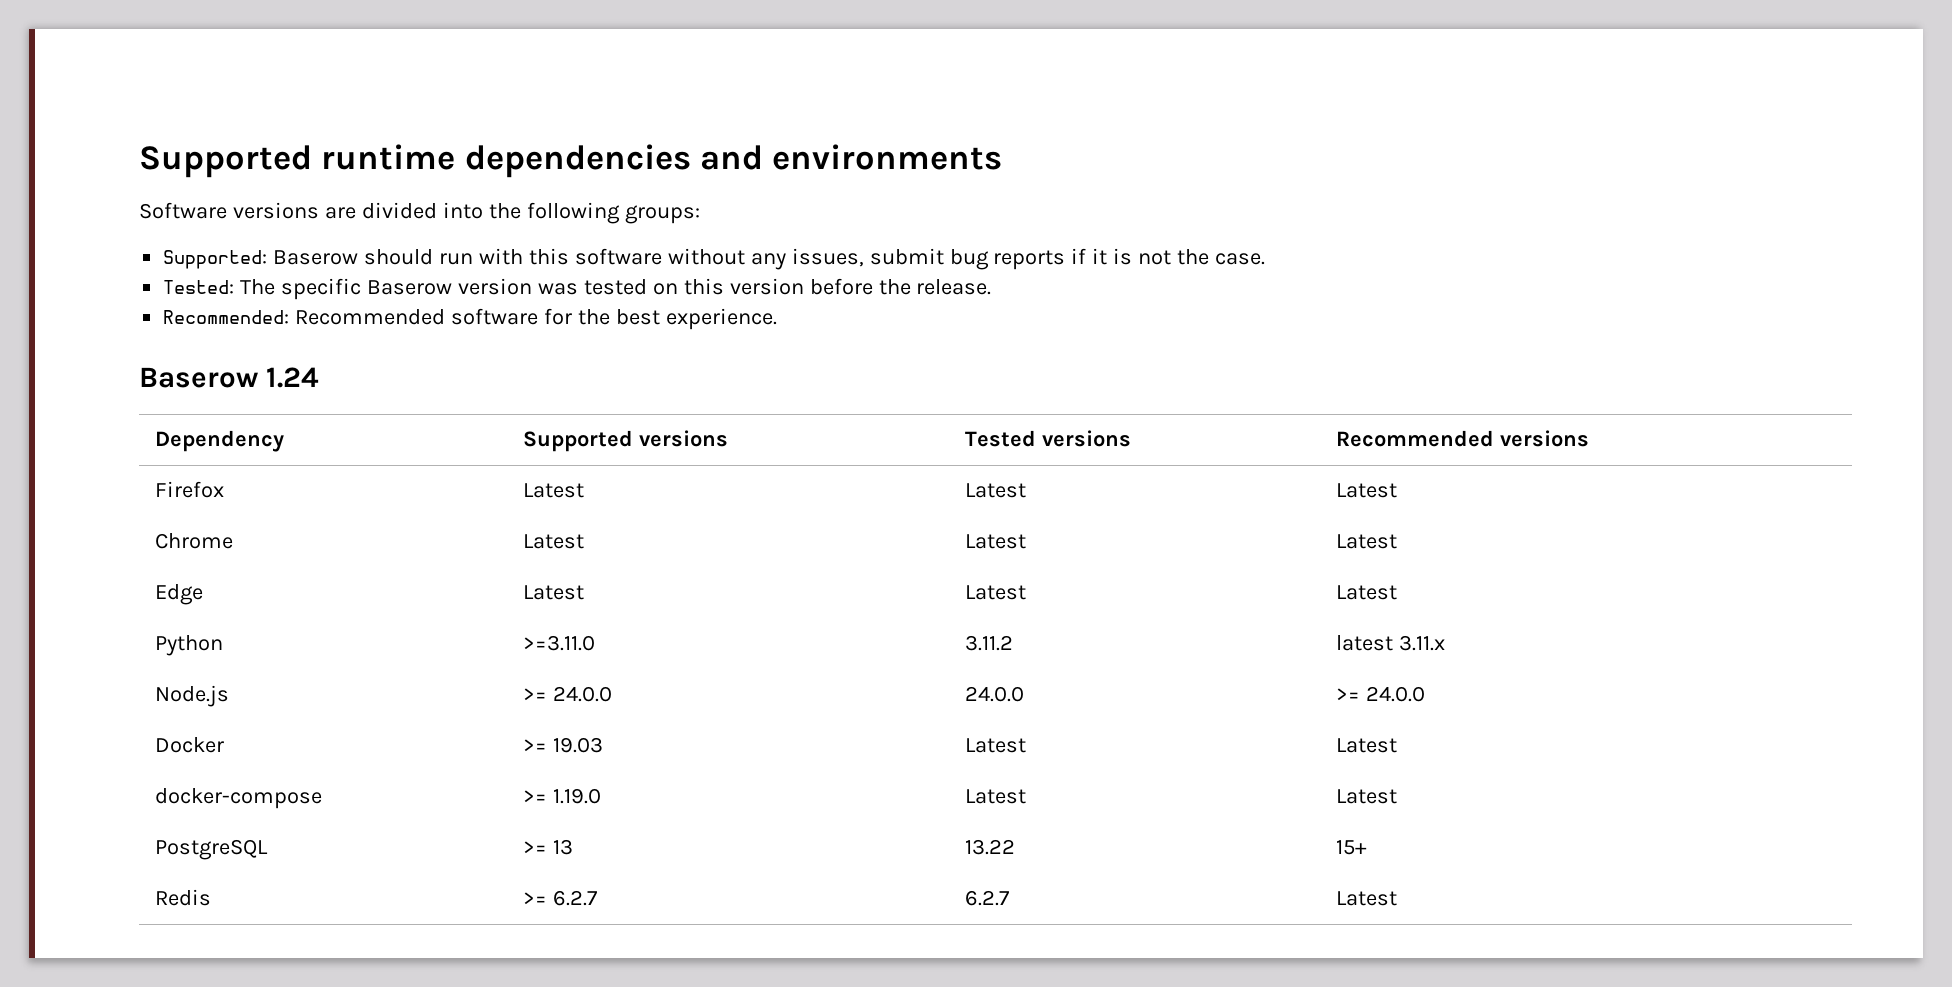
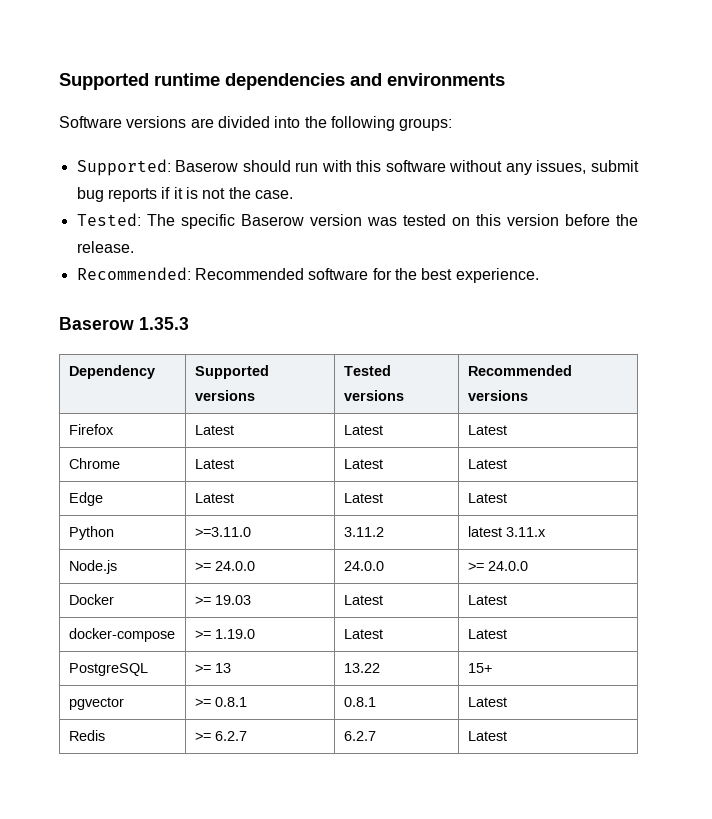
[265,367,319,388] 1.24 -> [139,317,189,330] 1.35.3
(1367, 847) none -> [68,697,124,710] [194,697,247,707] [343,697,376,707] [467,697,507,707] // pgvector | >= 0.8.1 | 0.8.1 | Latest

